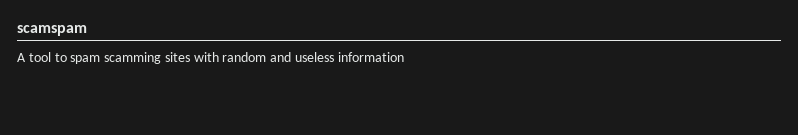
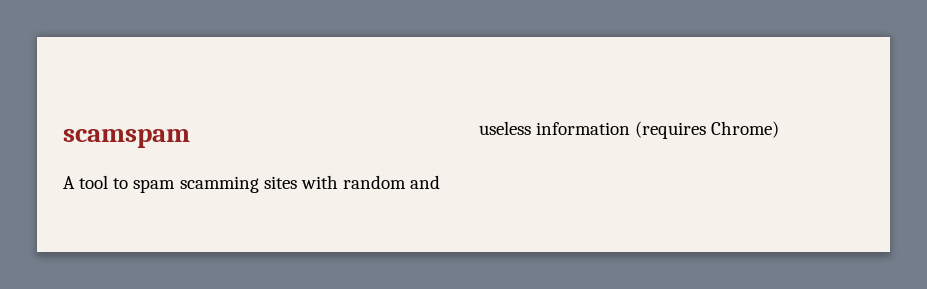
(404, 57) none -> [635,121,780,139] (requires Chrome)

